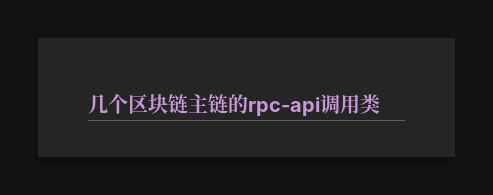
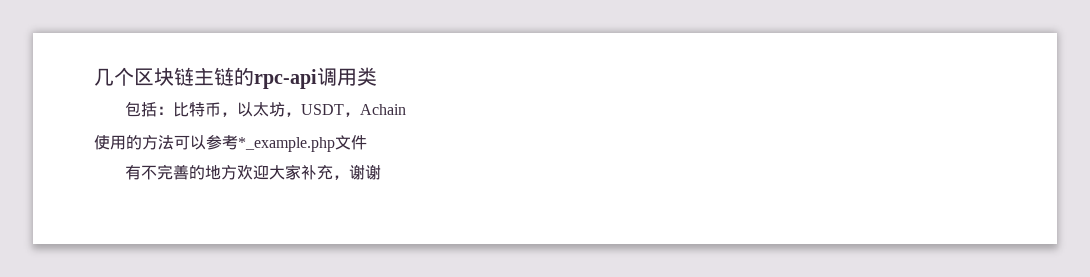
(380, 104) none -> [124,101,406,117] [94,135,367,152] [124,164,381,180] // 包括：比特币，以太坊，USDT，Achain // 使用的方法可以参考*_example.php文件 // 有不完善的地方欢迎大家补充，谢谢

